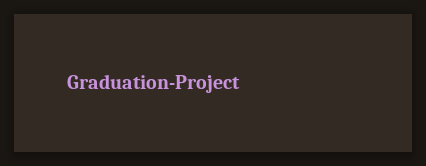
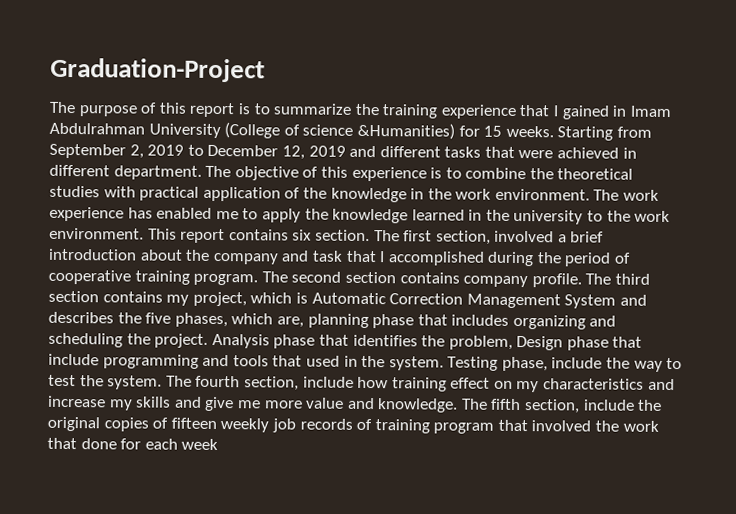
(240, 83) none -> [49,101,672,120] [49,122,652,141] [49,143,637,160] [49,164,634,182] [49,185,660,203] [49,206,671,225] [49,227,605,245] [48,248,632,267] [48,269,650,288] [48,290,647,309] [48,311,617,330] [48,332,643,351] [48,353,683,372] [48,374,675,393] [47,395,663,414] [47,416,659,434] [47,437,219,451] // The purpose of this report is to summarize the training experience that I gained in Imam Abdulrahman University (College of science &Humanities) for 15 weeks. Starting from September 2, 2019 to December 12, 2019 and different tasks that were achieved in different department. The objective of this experience is to combine the theoretical studies with practical application of the knowledge in the work environment. The work experience has enabled me to apply the knowledge learned in the university to the work environment. This report contains six section. The first section, involved a brief introduction about the company and task that I accomplished during the period of cooperative training program. The second section contains company profile. The third section contains my project, which is Automatic Correction Management System and describes the five phases, which are, planning phase that includes organizing and scheduling the project. Analysis phase that identifies the problem, Design phase that include programming and tools that used in the system. Testing phase, include the way to test the system. The fourth section, include how training effect on my characteristics and increase my skills and give me more value and knowledge. The fifth section, include the original copies of fifteen weekly job records of training program that involved the work that done for each week

